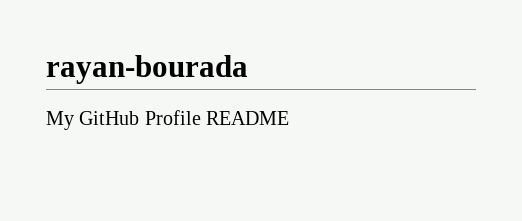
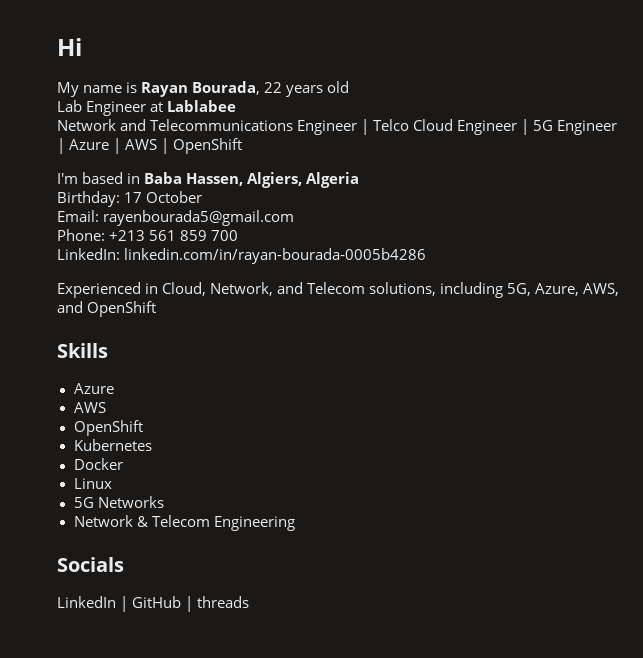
[46,55,248,84] rayan-bourada -> [57,38,82,56] Hi
[79,110,290,125] GitHub Profile README -> [83,81,350,97] [57,100,237,116] [57,119,618,135] [57,138,243,154] [57,172,360,188] [57,191,203,207] [57,210,295,226] [57,229,239,241] [57,248,427,264] [57,282,620,298] [57,301,157,317] [57,343,108,358] [73,383,114,394] [73,402,106,413] [73,420,143,436] [73,439,152,451] [73,458,123,470] [73,478,112,489] [73,496,164,508] [73,515,295,531] [57,557,124,572] [57,596,250,612] name is Rayan Bourada, 22 years old // Lab Engineer at Lablabee // Network and Telecommunications Engineer | Telco Cloud Engineer | 5G Engineer | Azure | AWS | OpenShift // I'm based in Baba Hassen, Algiers, Algeria // Birthday: 17 October // Email: rayenbourada5@gmail.com // Phone: +213 561 859 700 // LinkedIn: linkedin.com/in/rayan-bourada-0005b4286 // Experienced in Cloud, Network, and Telecom solutions, including 5G, Azure, AWS, and OpenShift // Skills // Azure // AWS // OpenShift // Kubernetes // Docker // Linux // 5G Networks // Network & Telecom Engineering // Socials // LinkedIn | GitHub | threads

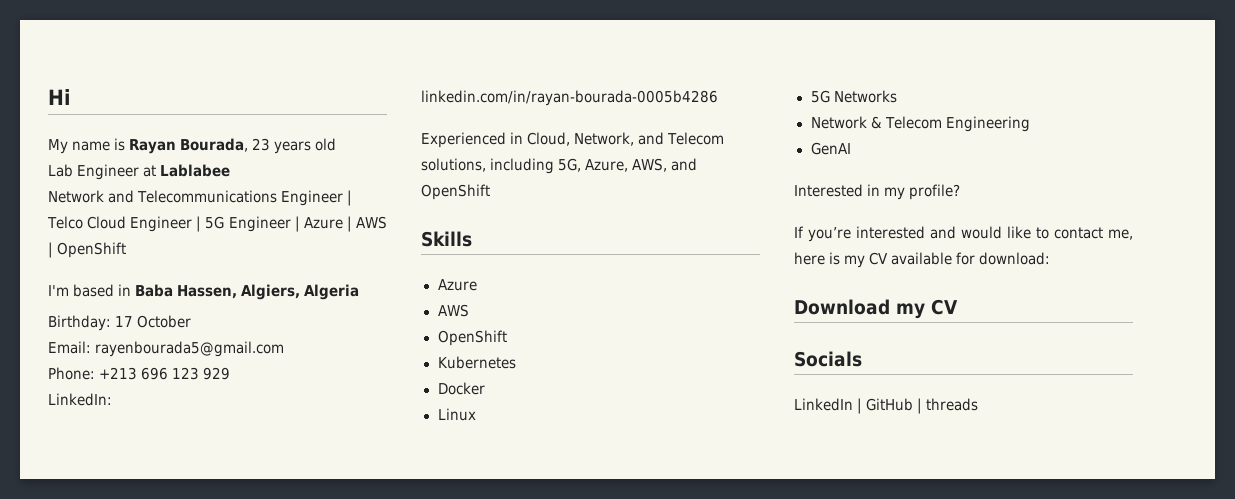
[264,82,283,93] 22 -> [252,138,271,151] 23
[149,230,239,241] 561 859 700 -> [141,367,231,380] 696 123 929
(295, 523) none -> [810,142,851,155] [794,184,961,200] [794,226,1133,242] [794,252,1051,268] [794,299,958,319] // GenAI // Interested in my profile? // If you’re interested and would like to contact me, here is my CV available for download: // Download my CV

